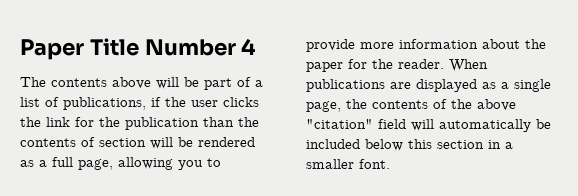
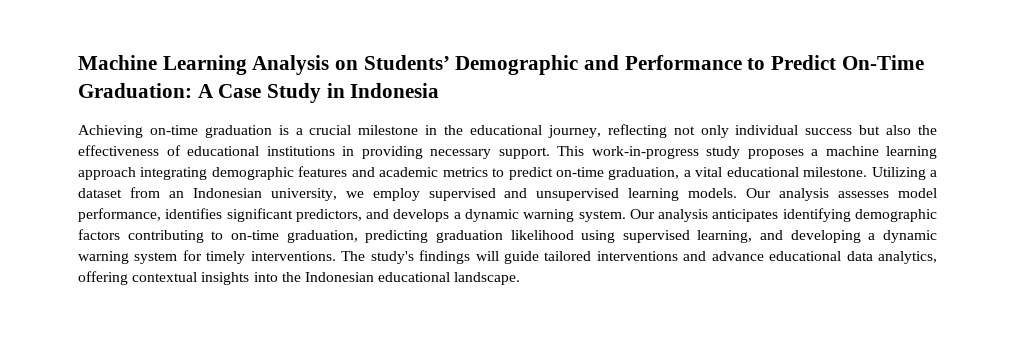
[20,38,256,60] [20,77,263,90] [20,97,259,110] [20,117,259,130] [20,137,255,149] [20,157,221,170] [306,39,546,52] [306,59,488,72] [306,79,551,92] [306,99,516,112] [306,119,551,132] [306,139,513,151] [306,159,390,169] Paper Title Number 4 // The contents above will be part of a list of publications, if the user clicks the link for the publication than the contents of section will be rendered as a full page, allowing you to provide more information about the paper for the reader. When publications are displayed as a single page, the contents of the above "citation" field will automatically be included below this section in a smaller font. -> [78,55,924,75] [78,83,440,103] [78,124,938,138] [78,145,937,159] [78,166,937,180] [78,187,937,201] [78,208,938,222] [78,229,937,243] [78,250,937,264] [78,271,521,285] Machine Learning Analysis on Students’ Demographic and Performance to Predict On-Time Graduation: A Case Study in Indonesia // Achieving on-time graduation is a crucial milestone in the educational journey, reflecting not only individual success but also the effectiveness of educational institutions in providing necessary support. This work-in-progress study proposes a machine learning approach integrating demographic features and academic metrics to predict on-time graduation, a vital educational milestone. Utilizing a dataset from an Indonesian university, we employ supervised and unsupervised learning models. Our analysis assesses model performance, identifies significant predictors, and develops a dynamic warning system. Our analysis anticipates identifying demographic factors contributing to on-time graduation, predicting graduation likelihood using supervised learning, and developing a dynamic warning system for timely interventions. The study's findings will guide tailored interventions and advance educational data analytics, offering contextual insights into the Indonesian educational landscape.

